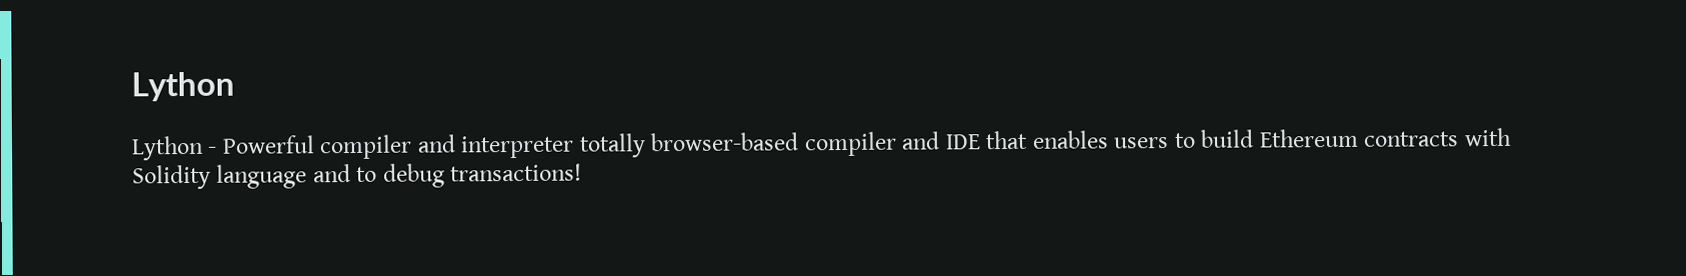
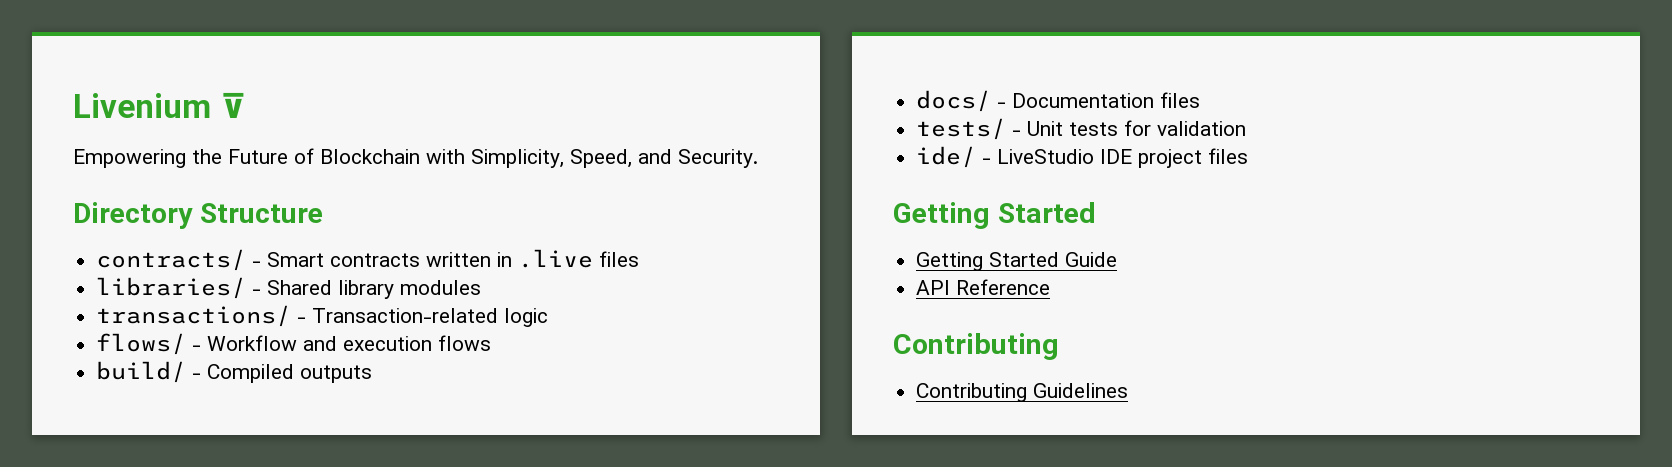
[131,71,235,102] [131,127,1512,161] [132,163,583,190] Lython // Lython - Powerful compiler and interpreter totally browser-based compiler and IDE that enables users to build Ethereum contracts with Solidity language and to debug transactions! -> [73,92,247,118] [73,148,758,168] [73,202,323,229] [96,249,640,271] [96,277,482,299] [96,305,549,327] [96,333,492,355] [96,361,373,383] [916,90,1201,112] [916,118,1247,140] [916,146,1249,168] [893,202,1096,229] [916,252,1118,271] [916,279,1051,295] [893,333,1059,360] [916,383,1129,402] Livenium ⊽ // Empowering the Future of Blockchain with Simplicity, Speed, and Security. // Directory Structure // contracts/ - Smart contracts written in .live files // libraries/ - Shared library modules // transactions/ - Transaction-related logic // flows/ - Workflow and execution flows // build/ - Compiled outputs // docs/ - Documentation files // tests/ - Unit tests for validation // ide/ - LiveStudio IDE project files // Getting Started // Getting Started Guide // API Reference // Contributing // Contributing Guidelines

